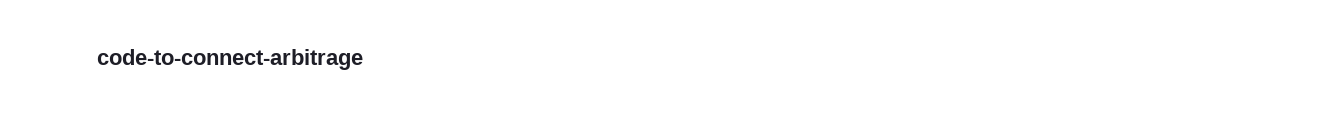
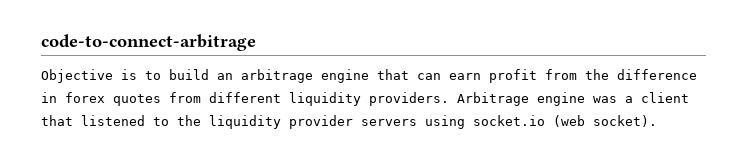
(363, 59) none -> [41,69,697,83] [41,92,689,106] [41,115,657,129] // Objective is to build an arbitrage engine that can earn profit from the difference in forex quotes from different liquidity providers. Arbitrage engine was a client that listened to the liquidity provider servers using socket.io (web socket).

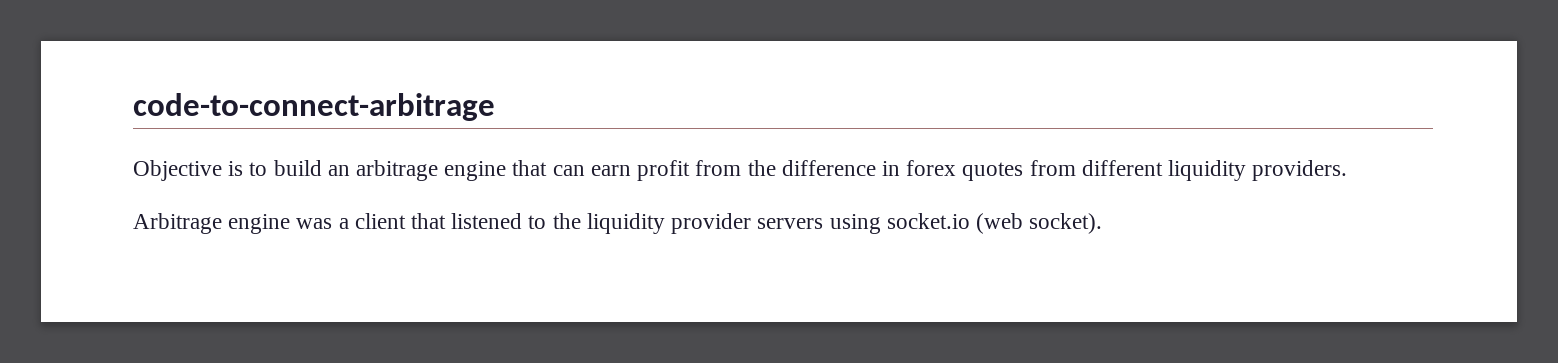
(449, 99) none -> (1348, 170) //

